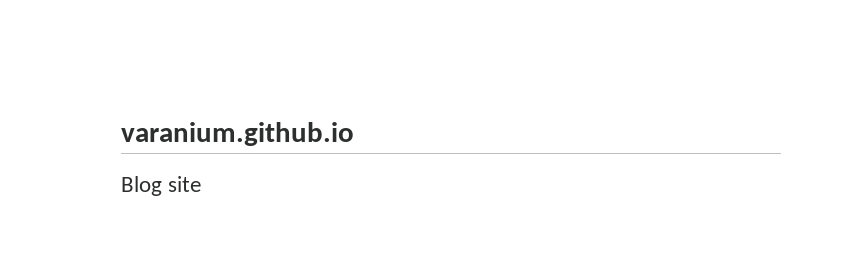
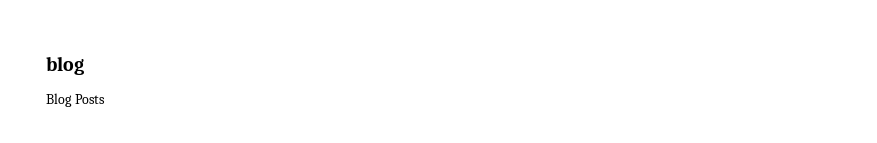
[121,122,354,146] varanium.github.io -> [46,56,84,75] blog
[168,176,202,192] site -> [74,94,105,104] Posts

